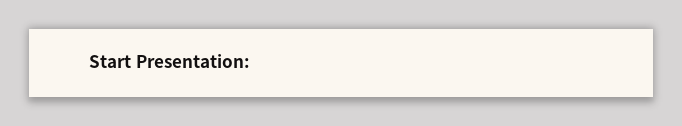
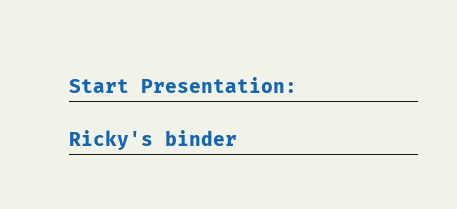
(250, 61) none -> [69,130,237,150] // Ricky's binder

